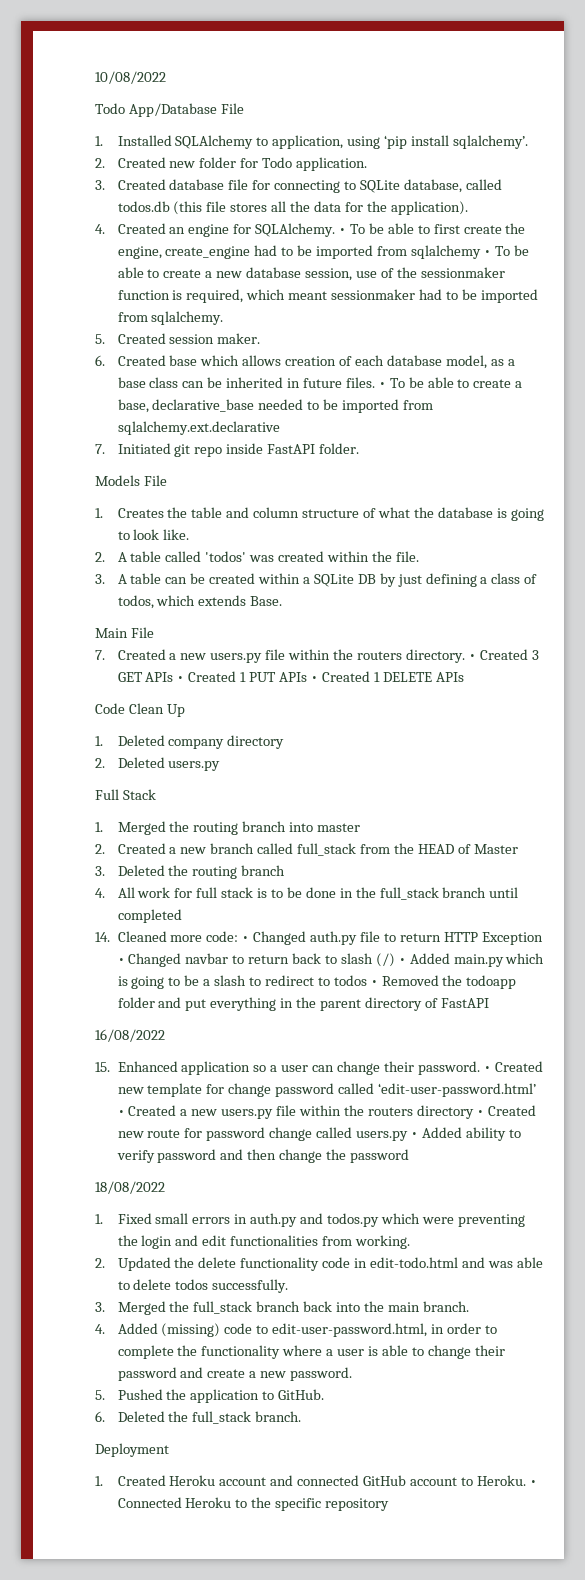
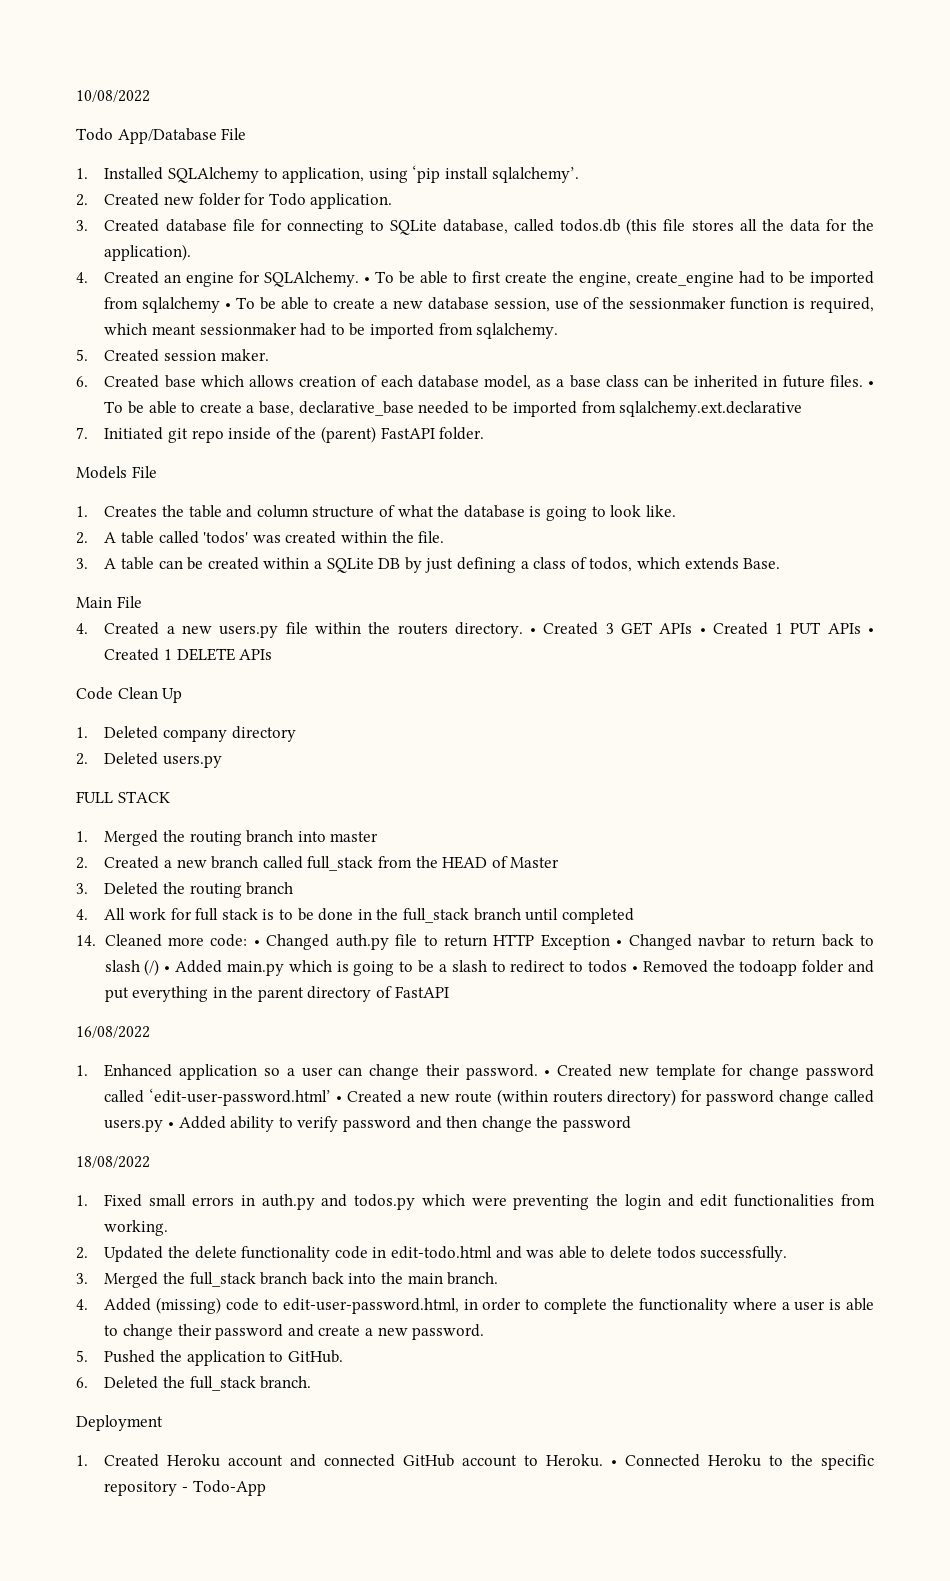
(264, 448) none -> [275,426,377,443] of the (parent)
[95,650,105,660] 7. -> [76,623,88,634] 4.
[95,789,156,800] Full Stack -> [76,791,170,803] FULL STACK
[95,1062,110,1072] 15. -> [76,1065,88,1076] 1.
[221,1105,536,1119] [117,1129,181,1138] users.py file within the routers directory • Created new route -> [454,1089,677,1106] route (within routers directory)
(390, 1504) none -> [182,1480,266,1496] - Todo-App

